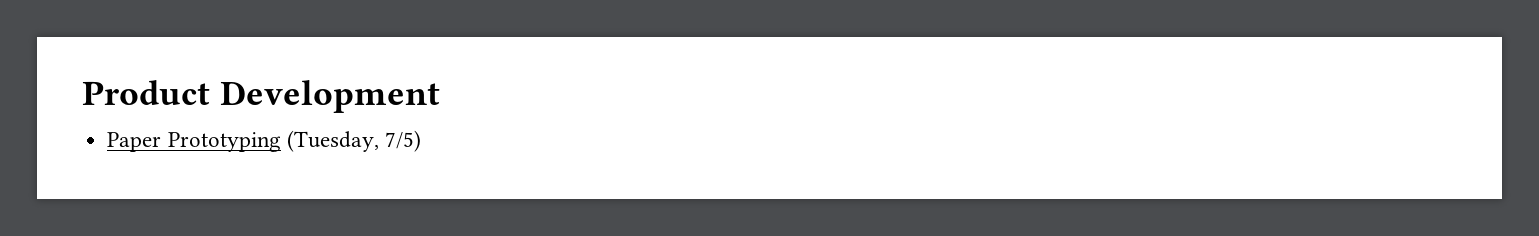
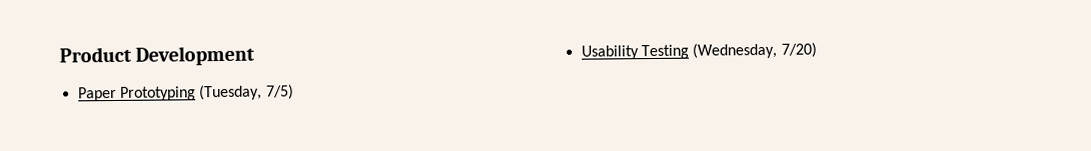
(421, 141) none -> [580,42,817,60] // Usability Testing (Wednesday, 7/20)

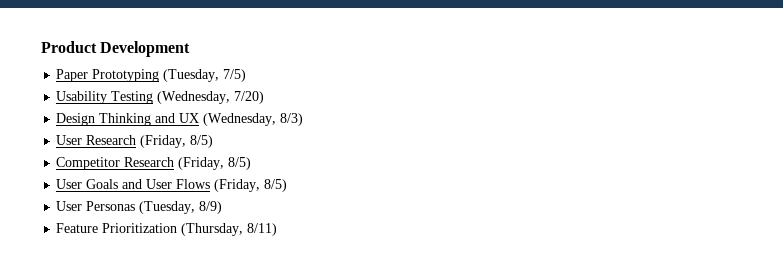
(817, 50) none -> [56,113,304,126] [56,135,214,148] [56,157,252,170] [56,179,288,192] [56,201,223,214] [56,223,278,236] // Design Thinking and UX (Wednesday, 8/3) // User Research (Friday, 8/5) // Competitor Research (Friday, 8/5) // User Goals and User Flows (Friday, 8/5) // User Personas (Tuesday, 8/9) // Feature Prioritization (Thursday, 8/11)

